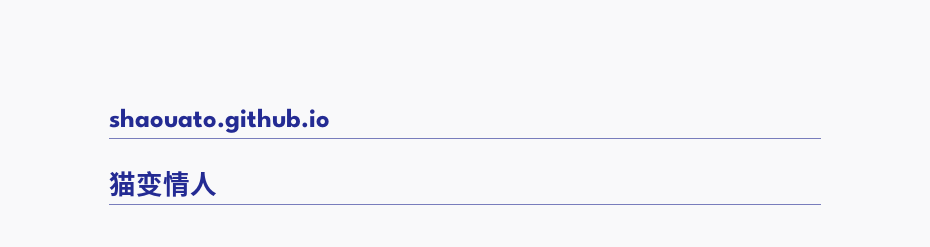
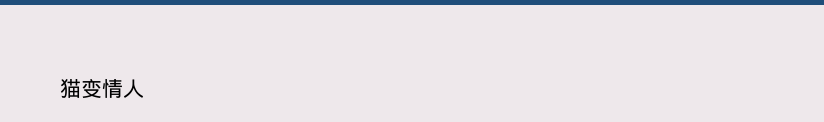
[109,108,330,133] shaouato.github.io // -> (60, 88) none

